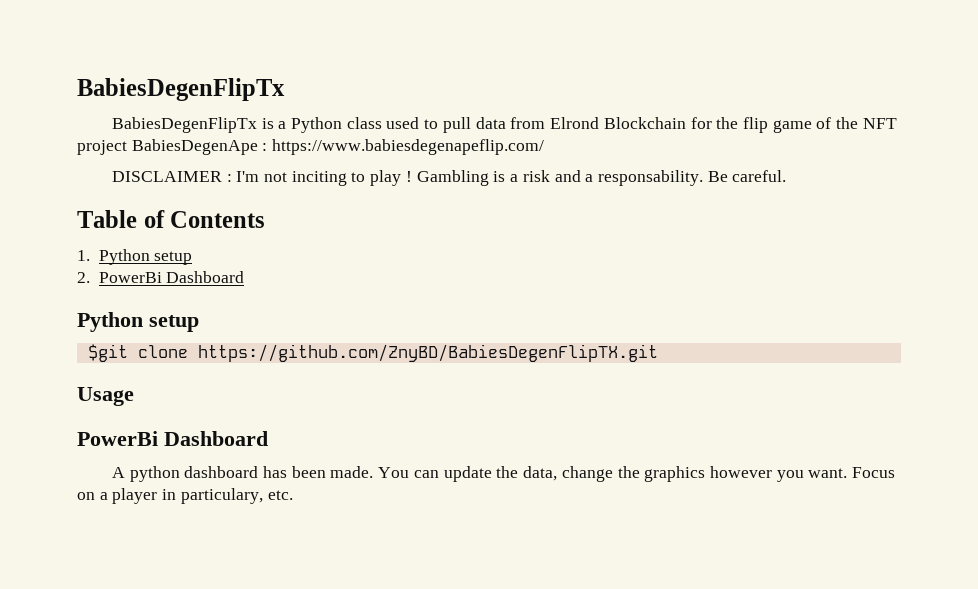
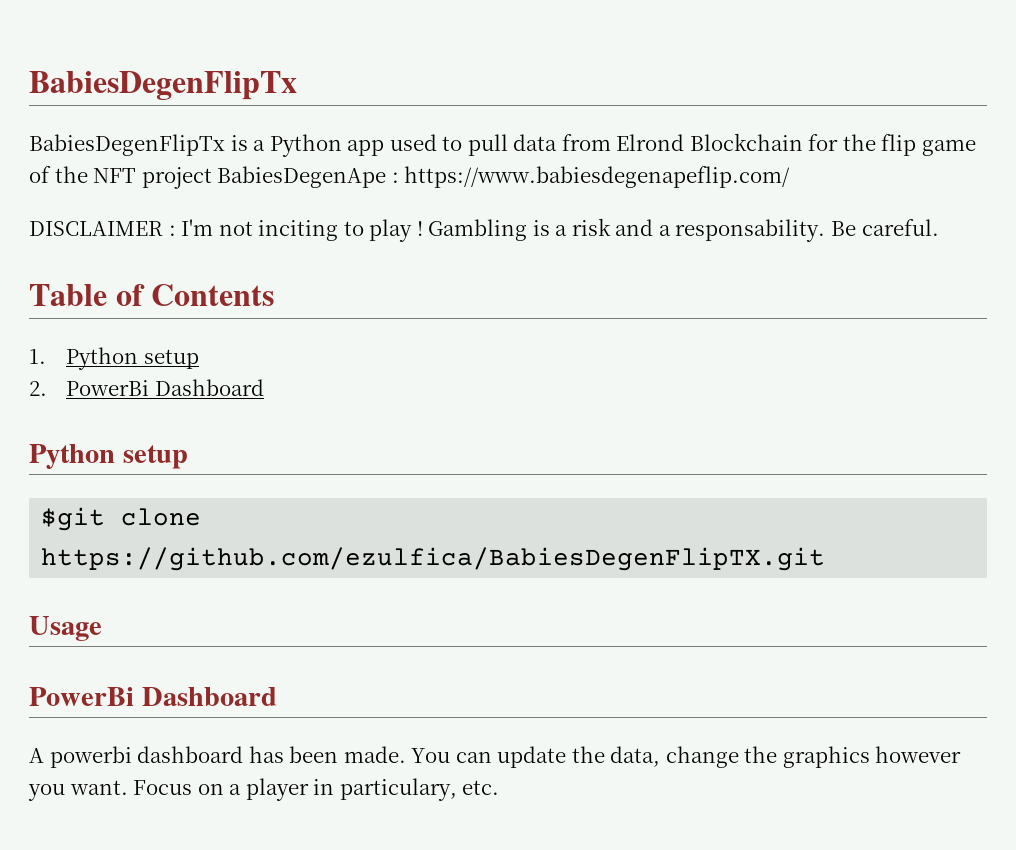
[346,117,382,129] class -> [347,140,385,156] app
[197,344,658,362] https://github.com/ZnyBD/BabiesDegenFlipTX.git -> [41,547,826,571] https://github.com/ezulfica/BabiesDegenFlipTX.git
[129,466,180,482] python -> [49,746,132,768] powerbi

